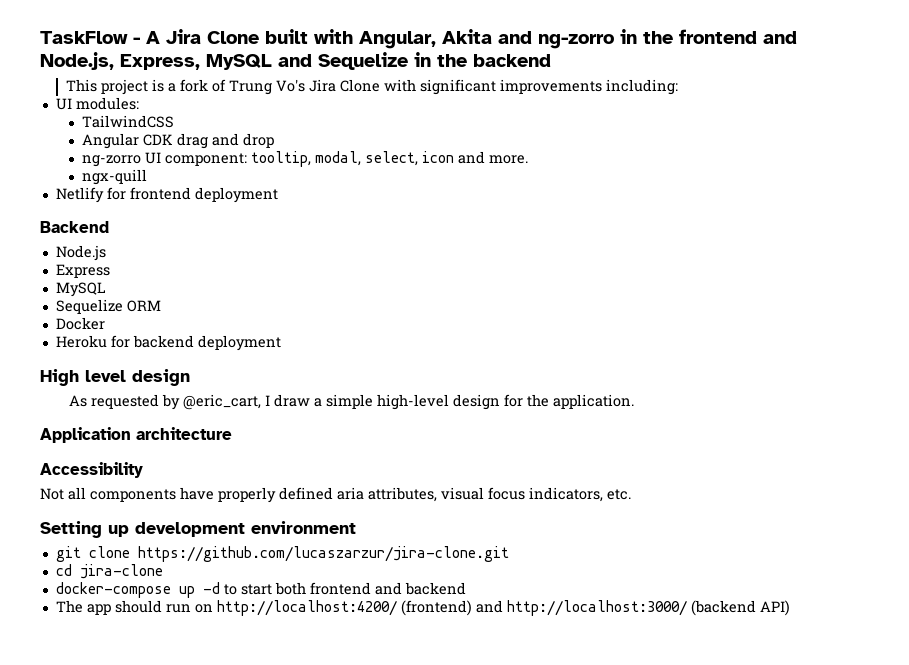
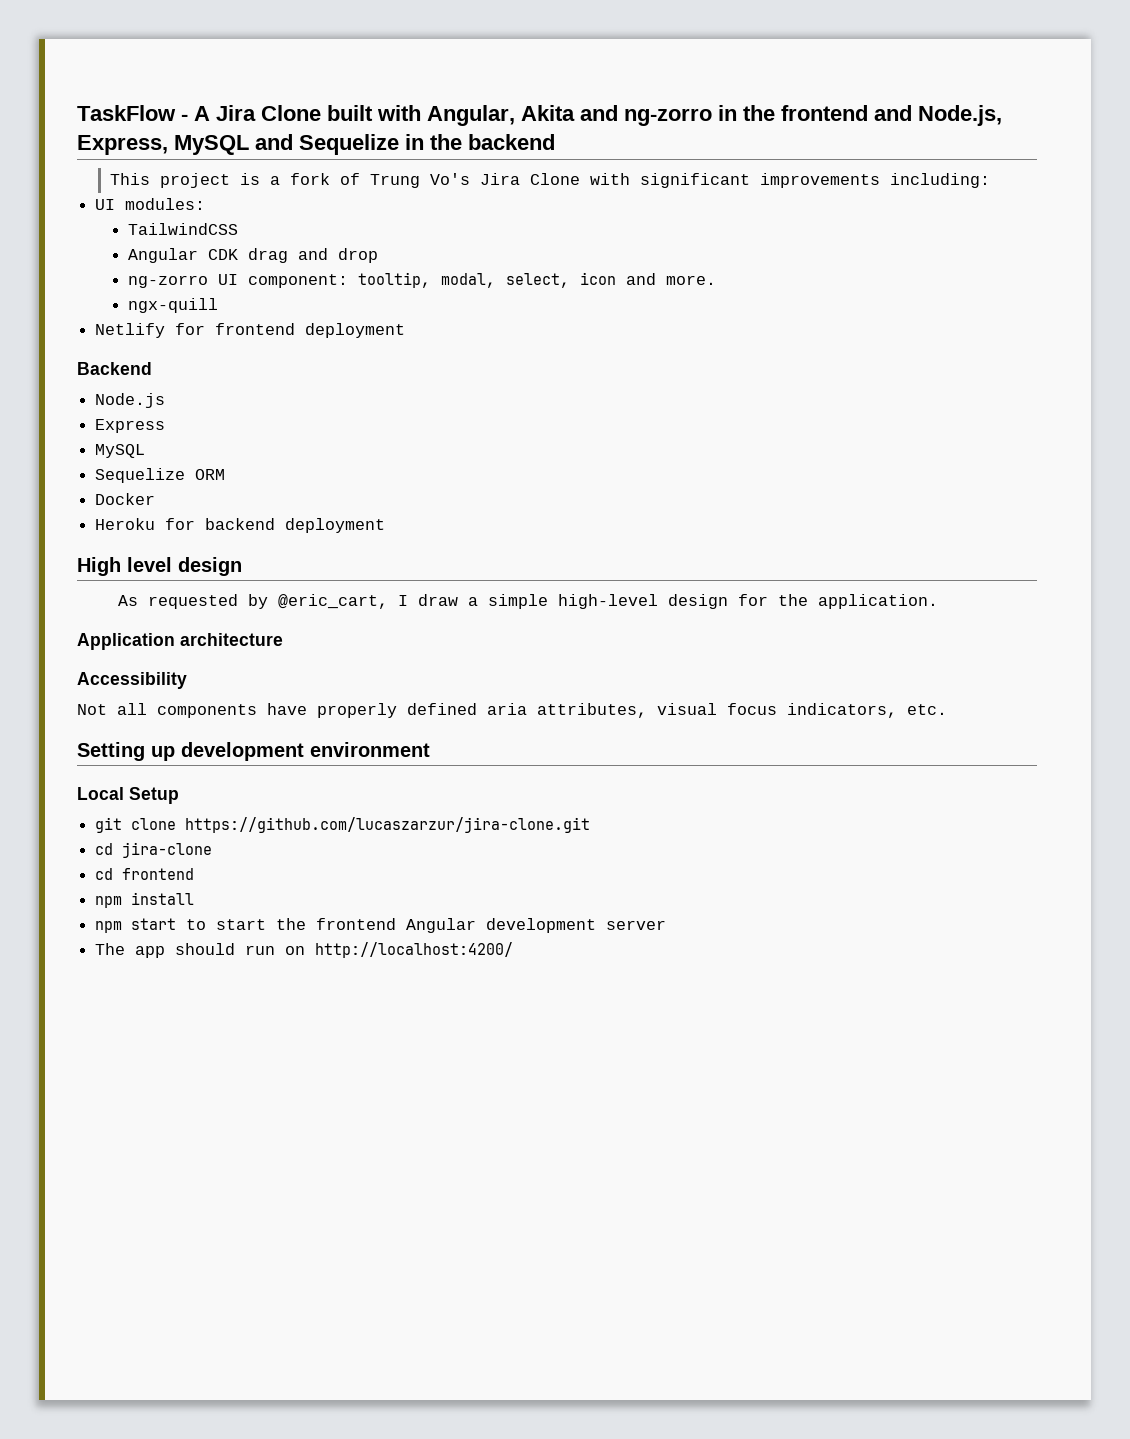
(356, 527) none -> [77,787,179,804] // Local Setup
[55,582,466,598] docker-compose up -d to start both frontend and backend -> [95,868,195,880] [95,892,195,908] [95,918,667,933] cd frontend // npm install // npm start to start the frontend Angular development server
[400,600,790,616] (frontend) and http://localhost:3000/ (backend API) -> (514, 950) none

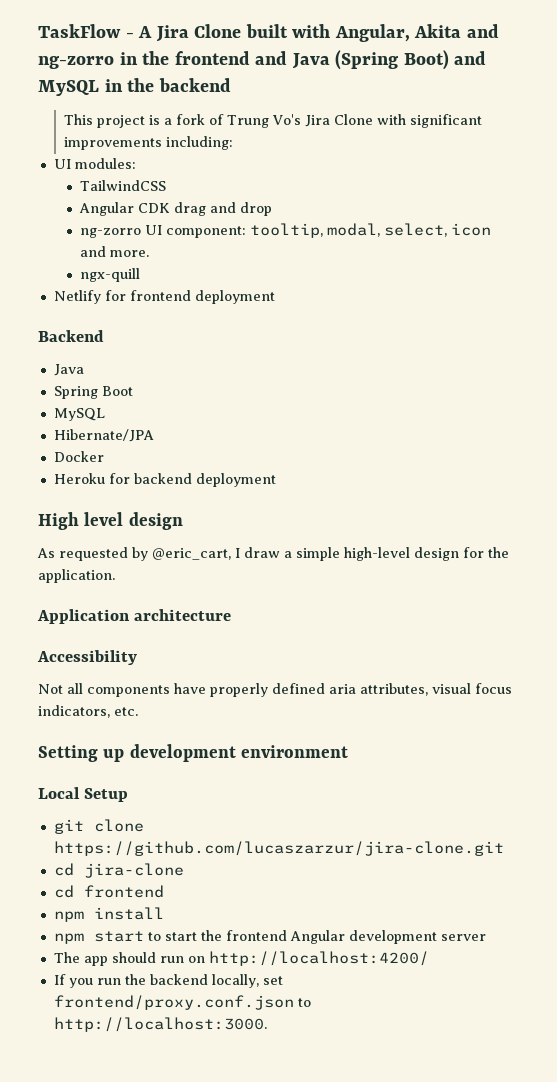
[918,105,1002,126] [77,134,399,155] Node.js, Express, MySQL and Sequelize -> [291,50,487,70] [38,80,99,96] Java (Spring Boot) and MySQL
[95,393,166,408] [95,419,166,433] Node.js // Express -> [53,364,84,376] [53,386,133,399] Java // Spring Boot
[95,468,226,483] Sequelize ORM -> [53,429,154,442] Hibernate/JPA
(514, 950) none -> [53,974,283,988] [53,995,311,1010] [53,1017,267,1032] // If you run the backend locally, set frontend/proxy.conf.json to http://localhost:3000.

